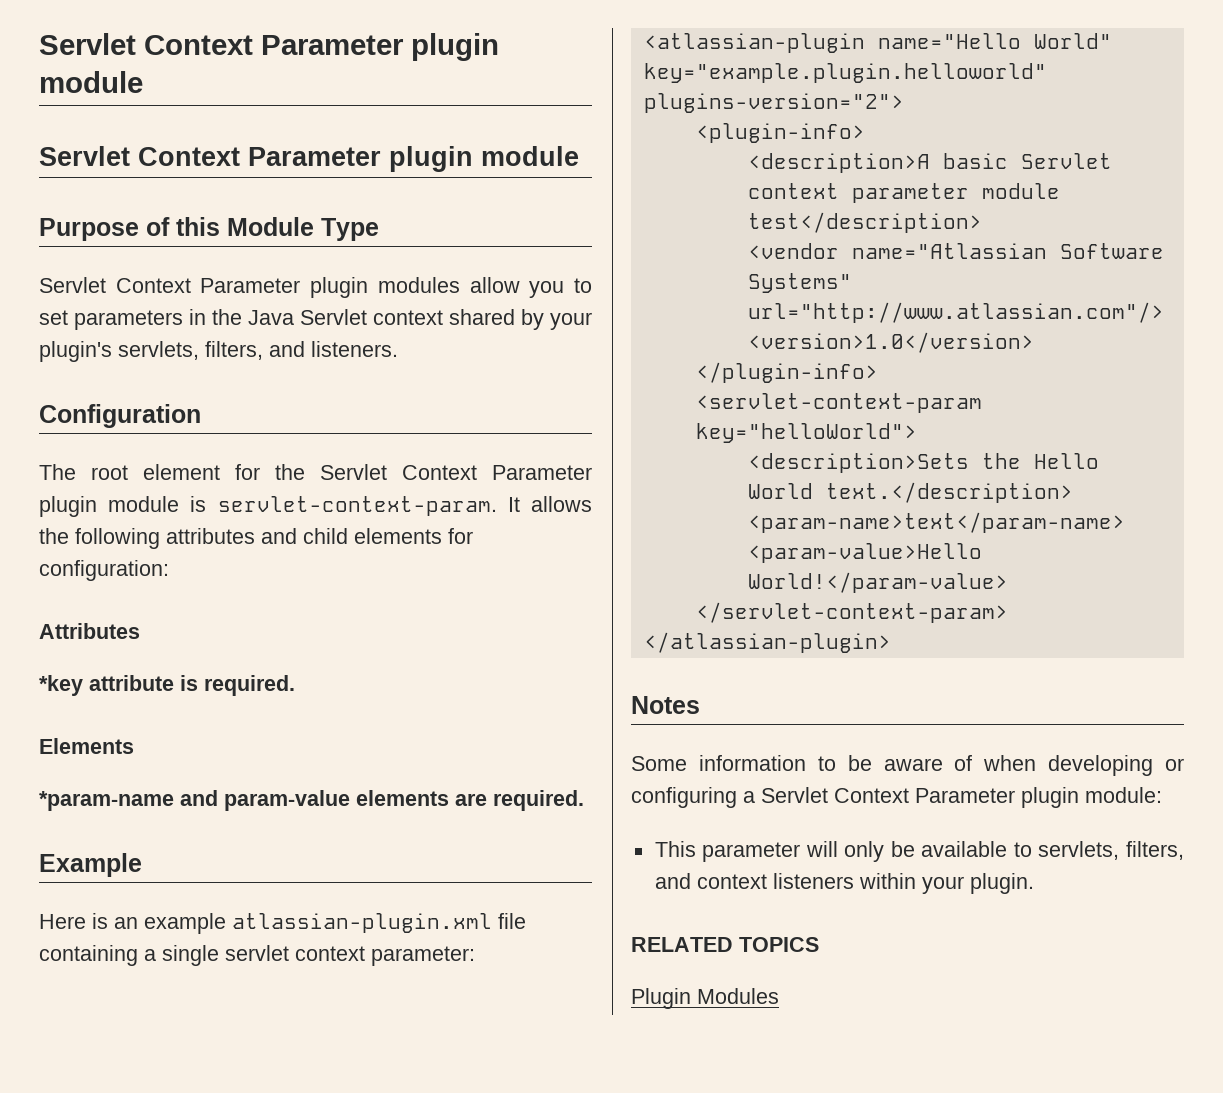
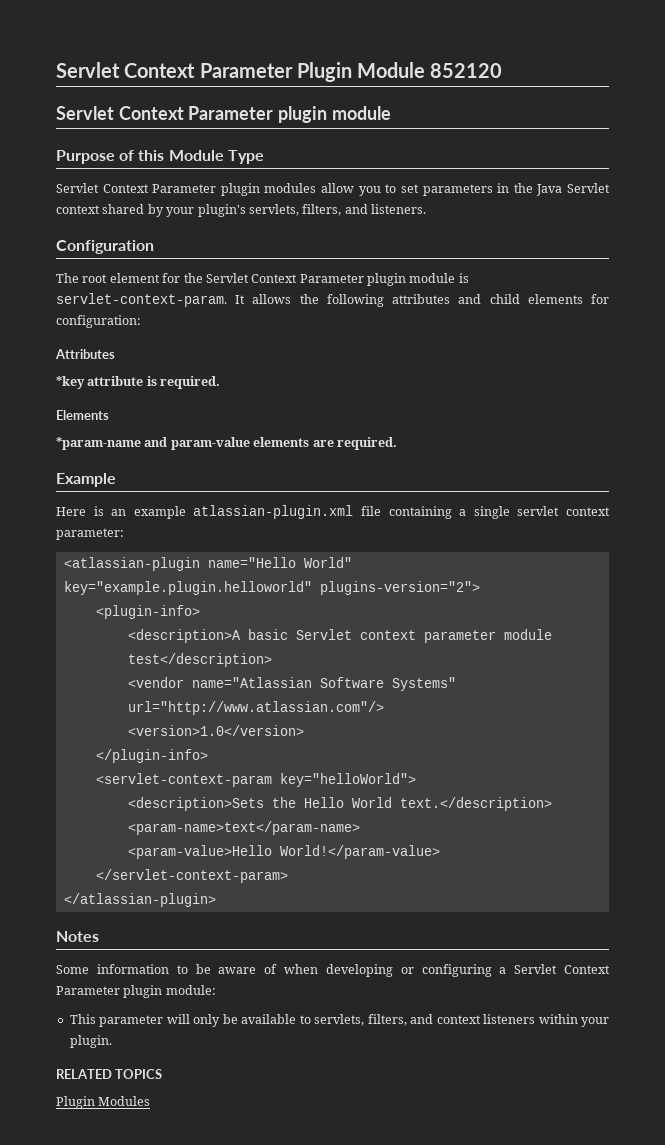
[39,33,499,61] [39,71,143,93] Servlet Context Parameter plugin module -> [56,62,503,82] Servlet Context Parameter Plugin Module 852120

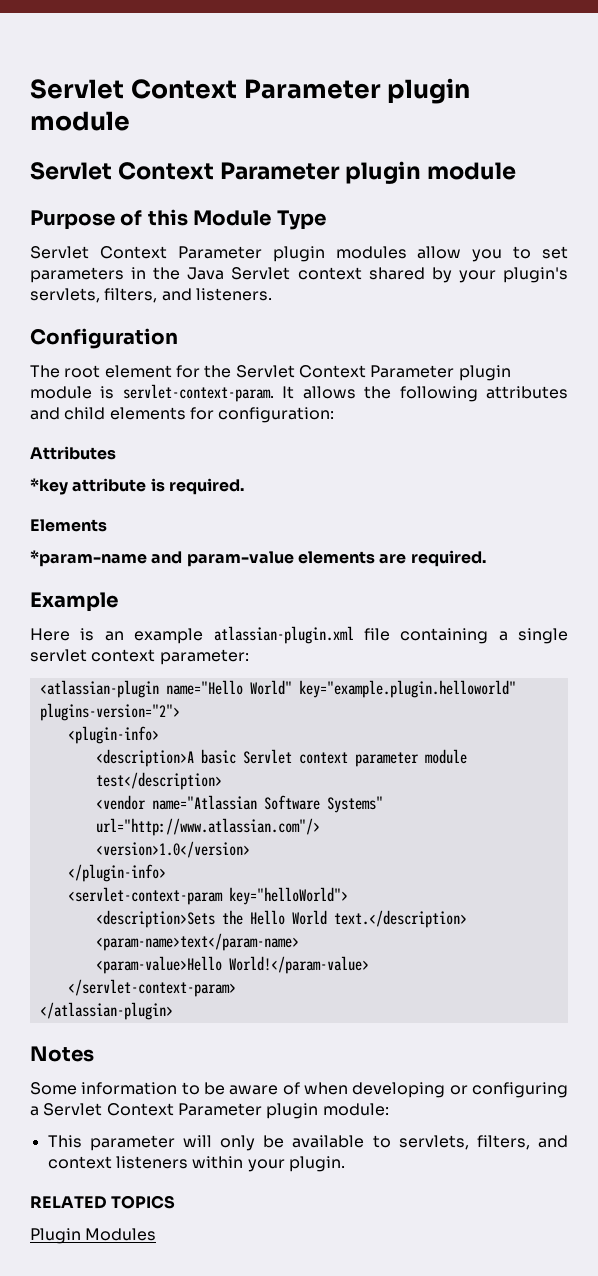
[56,62,503,82] Servlet Context Parameter Plugin Module 852120 -> [30,78,471,104] [30,111,130,131] Servlet Context Parameter plugin module

